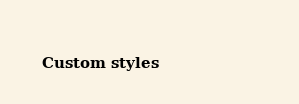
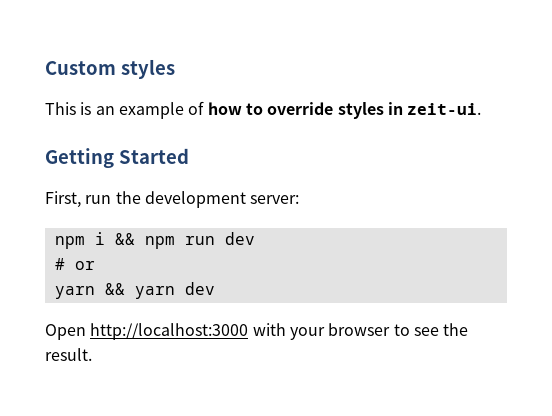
(159, 64) none -> [45,101,482,119] [45,148,189,168] [45,191,300,208] [54,232,255,249] [54,258,95,270] [54,282,215,299] [45,323,469,340] [45,348,92,361] // This is an example of how to override styles in zeit-ui. // Getting Started // First, run the development server: // npm i && npm run dev // # or // yarn && yarn dev // Open http://localhost:3000 with your browser to see the result.

